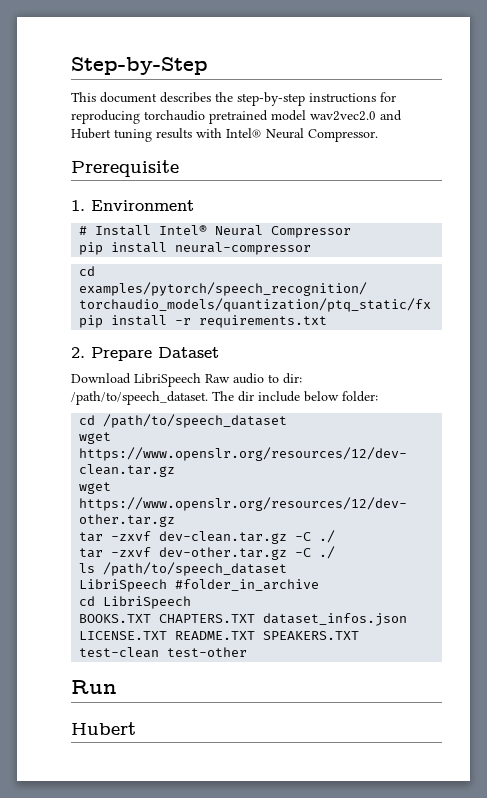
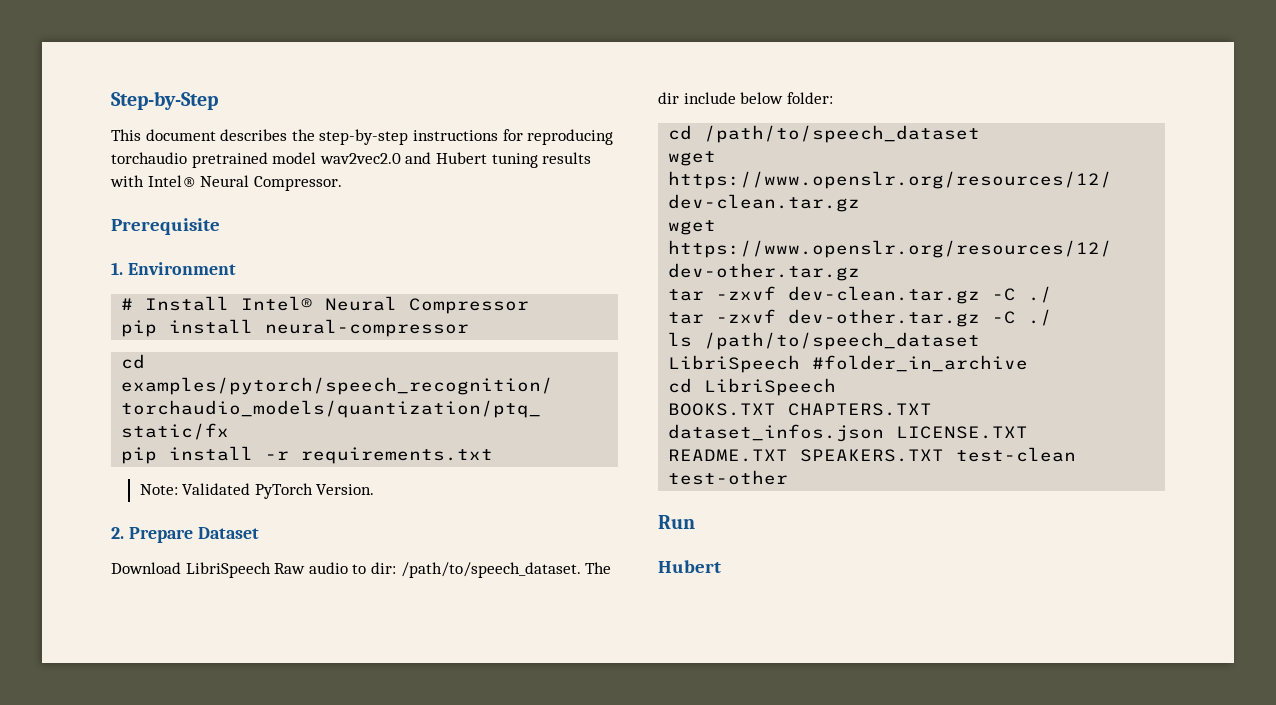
(328, 321) none -> [139,483,375,499] // Note: Validated PyTorch Version.

